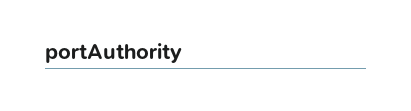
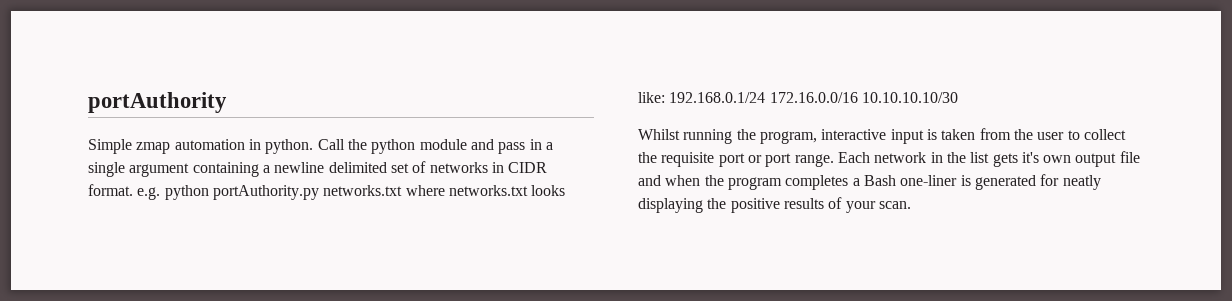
(182, 53) none -> [88,139,553,154] [88,161,548,177] [88,184,566,200] [638,92,958,103] [638,128,1126,144] [638,151,1140,167] [638,174,1101,190] [638,197,911,213] // Simple zmap automation in python. Call the python module and pass in a single argument containing a newline delimited set of networks in CIDR format. e.g. python portAuthority.py networks.txt where networks.txt looks like: 192.168.0.1/24 172.16.0.0/16 10.10.10.10/30 // Whilst running the program, interactive input is taken from the user to collect the requisite port or port range. Each network in the list gets it's own output file and when the program completes a Bash one-liner is generated for neatly displaying the positive results of your scan.

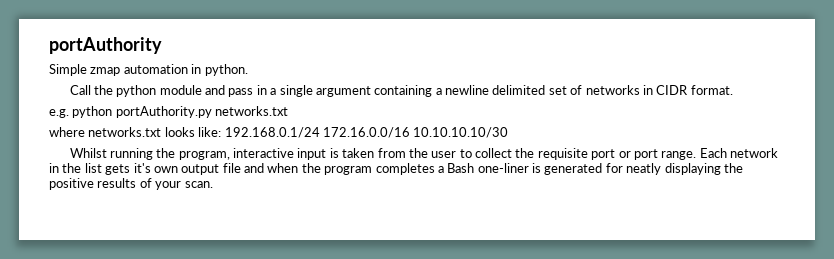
(314, 146) none -> (248, 70) //
(133, 190) none -> (733, 90) //
(403, 190) none -> (289, 111) //

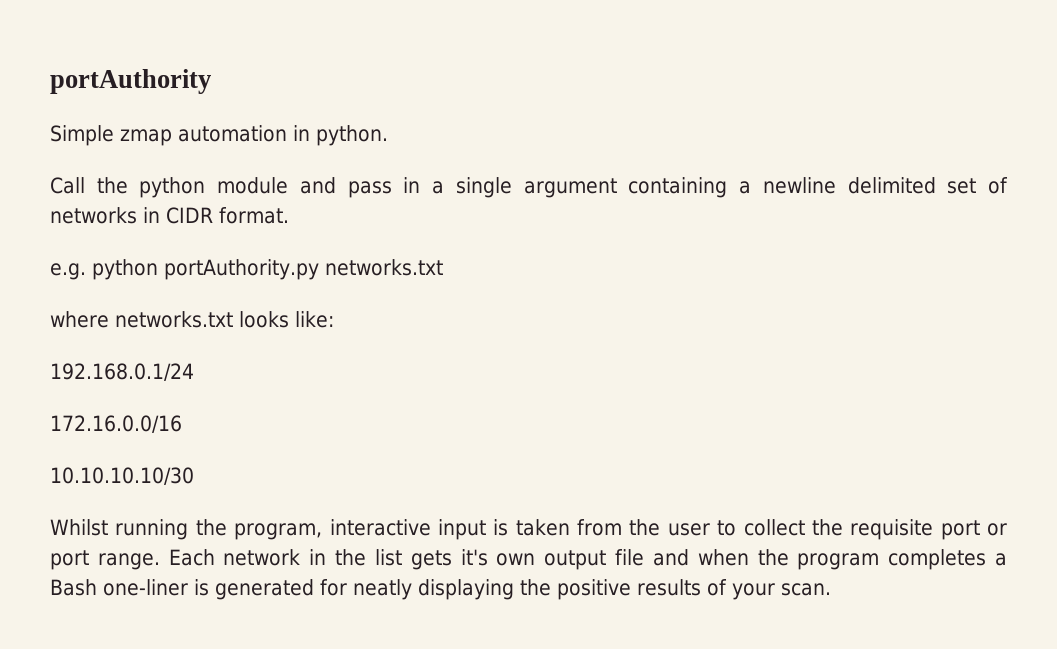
(222, 132) none -> (334, 319) //
(320, 132) none -> (194, 372) //
(410, 132) none -> (182, 424) //

